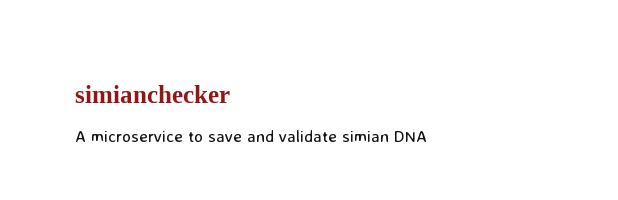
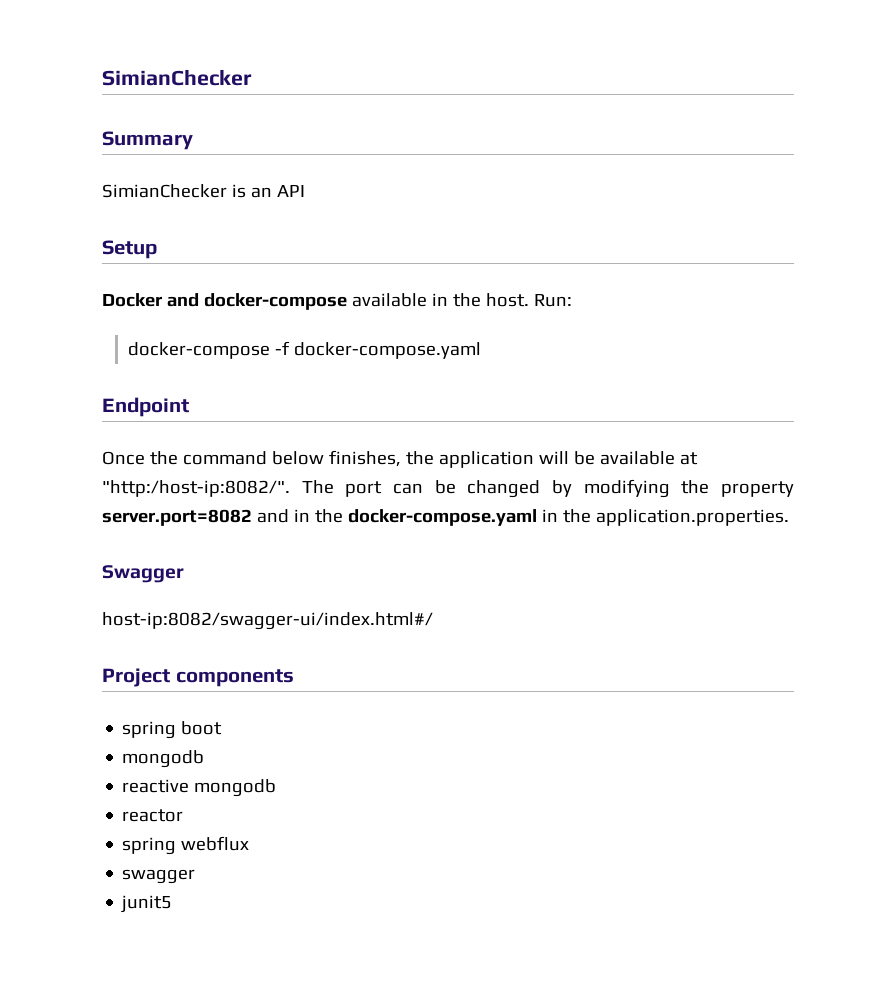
[75,85,230,103] [75,130,427,142] simianchecker // A microservice to save and validate simian DNA -> [102,69,252,86] [102,131,193,150] [102,184,305,198] [102,240,157,259] [102,293,572,310] [127,341,481,359] [102,397,189,417] [102,450,698,468] [102,479,794,498] [102,509,789,526] [102,565,184,583] [102,612,433,630] [102,668,294,687] [122,721,223,739] [122,750,205,768] [122,779,277,797] [122,809,184,822] [122,836,250,855] [122,869,196,884] [121,895,173,913] SimianChecker // Summary // SimianChecker is an API // Setup // Docker and docker-compose available in the host. Run: // docker-compose -f docker-compose.yaml // Endpoint // Once the command below finishes, the application will be available at "http:/host-ip:8082/". The port can be changed by modifying the property server.port=8082 and in the docker-compose.yaml in the application.properties. // Swagger // host-ip:8082/swagger-ui/index.html#/ // Project components // spring boot // mongodb // reactive mongodb // reactor // spring webflux // swagger // junit5

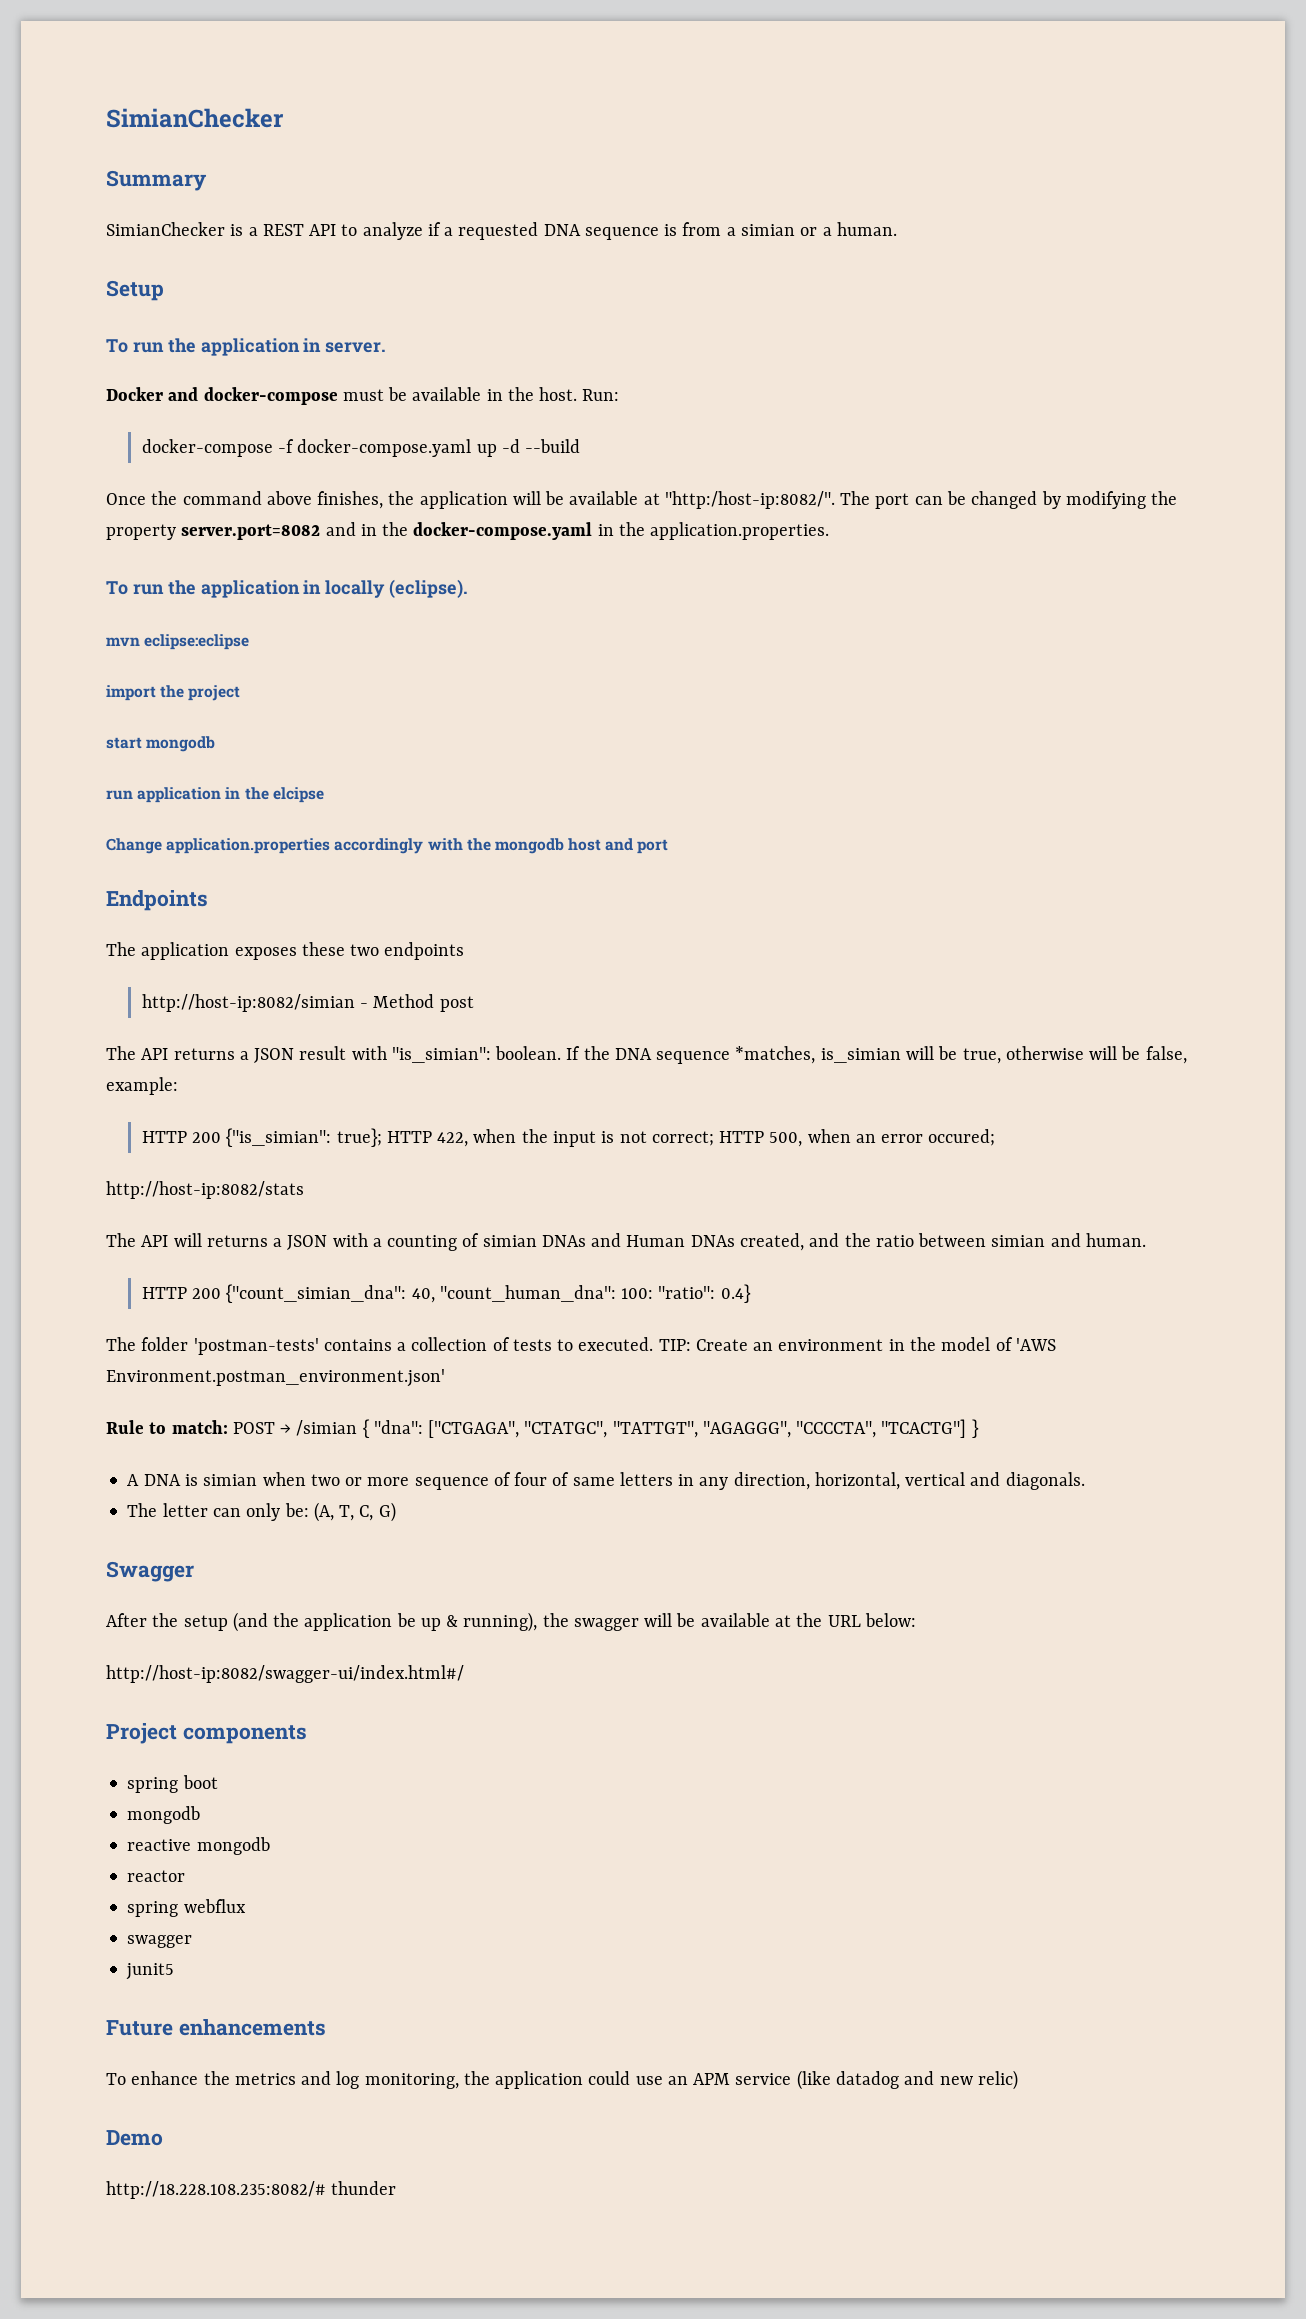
[250,185,305,198] [102,240,157,259] an API // Setup -> [248,222,897,240] [106,280,164,301] [106,338,387,356] a REST API to analyze if a requested DNA sequence is from a simian or a human. // Setup // To run the application in server.
(347, 301) none -> [342,387,408,401] must be
[102,397,189,417] // Endpoint -> [476,439,581,457] up -d --build
[271,451,324,465] below -> [266,491,312,505] above
[102,565,184,583] [102,612,433,630] Swagger // host-ip:8082/swagger-ui/index.html#/ -> [106,579,469,598] [106,634,250,650] [106,685,241,701] [106,736,216,752] [106,787,324,803] [106,838,669,854] [106,890,208,911] [106,942,465,960] [141,994,474,1012] [106,1046,1187,1064] [106,1077,178,1095] [141,1128,996,1147] [106,1181,304,1199] [106,1233,1146,1251] [141,1284,751,1303] [106,1337,1056,1355] [106,1369,445,1387] [106,1419,979,1438] [127,1472,1085,1490] [127,1502,396,1522] [106,1561,194,1582] [106,1612,916,1632] [106,1665,464,1683] To run the application in locally (eclipse). // mvn eclipse:eclipse // import the project // start mongodb // run application in the elcipse // Change application.properties accordingly with the mongodb host and port // Endpoints // The application exposes these two endpoints // http://host-ip:8082/simian - Method post // The API returns a JSON result with "is_simian": boolean. If the DNA sequence *matches, is_simian will be true, otherwise will be false, example: // HTTP 200 {"is_simian": true}; HTTP 422, when the input is not correct; HTTP 500, when an error occured; // http://host-ip:8082/stats // The API will returns a JSON with a counting of simian DNAs and Human DNAs created, and the ratio between simian and human. // HTTP 200 {"count_simian_dna": 40, "count_human_dna": 100: "ratio": 0.4} // The folder 'postman-tests' contains a collection of tests to executed. TIP: Create an environment in the model of 'AWS Environment.postman_environment.json' // Rule to match: POST → /simian { "dna": ["CTGAGA", "CTATGC", "TATTGT", "AGAGGG", "CCCCTA", "TCACTG"] } // A DNA is simian when two or more sequence of four of same letters in any direction, horizontal, vertical and diagonals. // The letter can only be: (A, T, C, G) // Swagger // After the setup (and the application be up & running), the swagger will be available at the URL below: // http://host-ip:8082/swagger-ui/index.html#/
(173, 904) none -> [106,2019,326,2036] [106,2070,1018,2090] [106,2130,163,2146] [106,2181,397,2199] // Future enhancements // To enhance the metrics and log monitoring, the application could use an APM service (like datadog and new relic) // Demo // http://18.228.108.235:8082/# thunder

